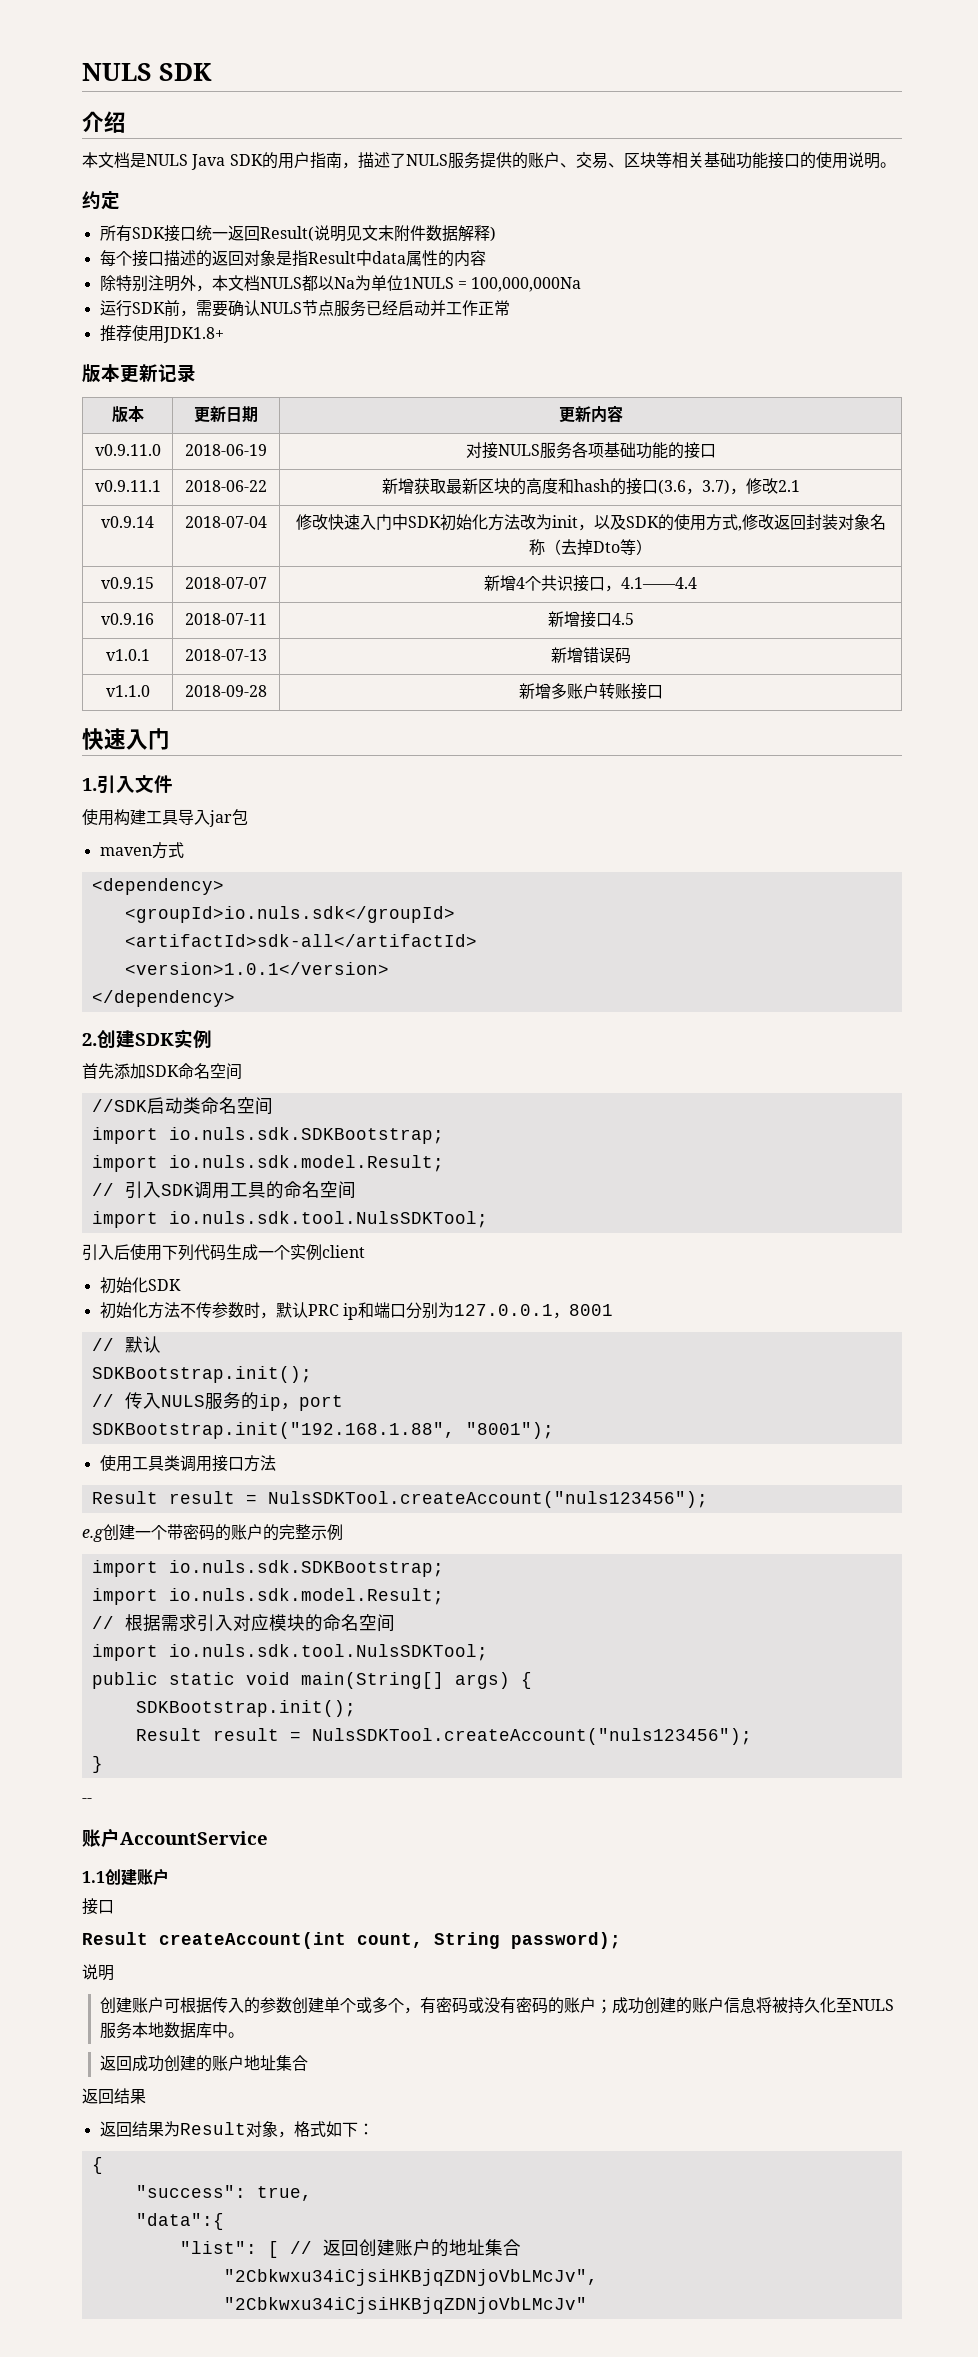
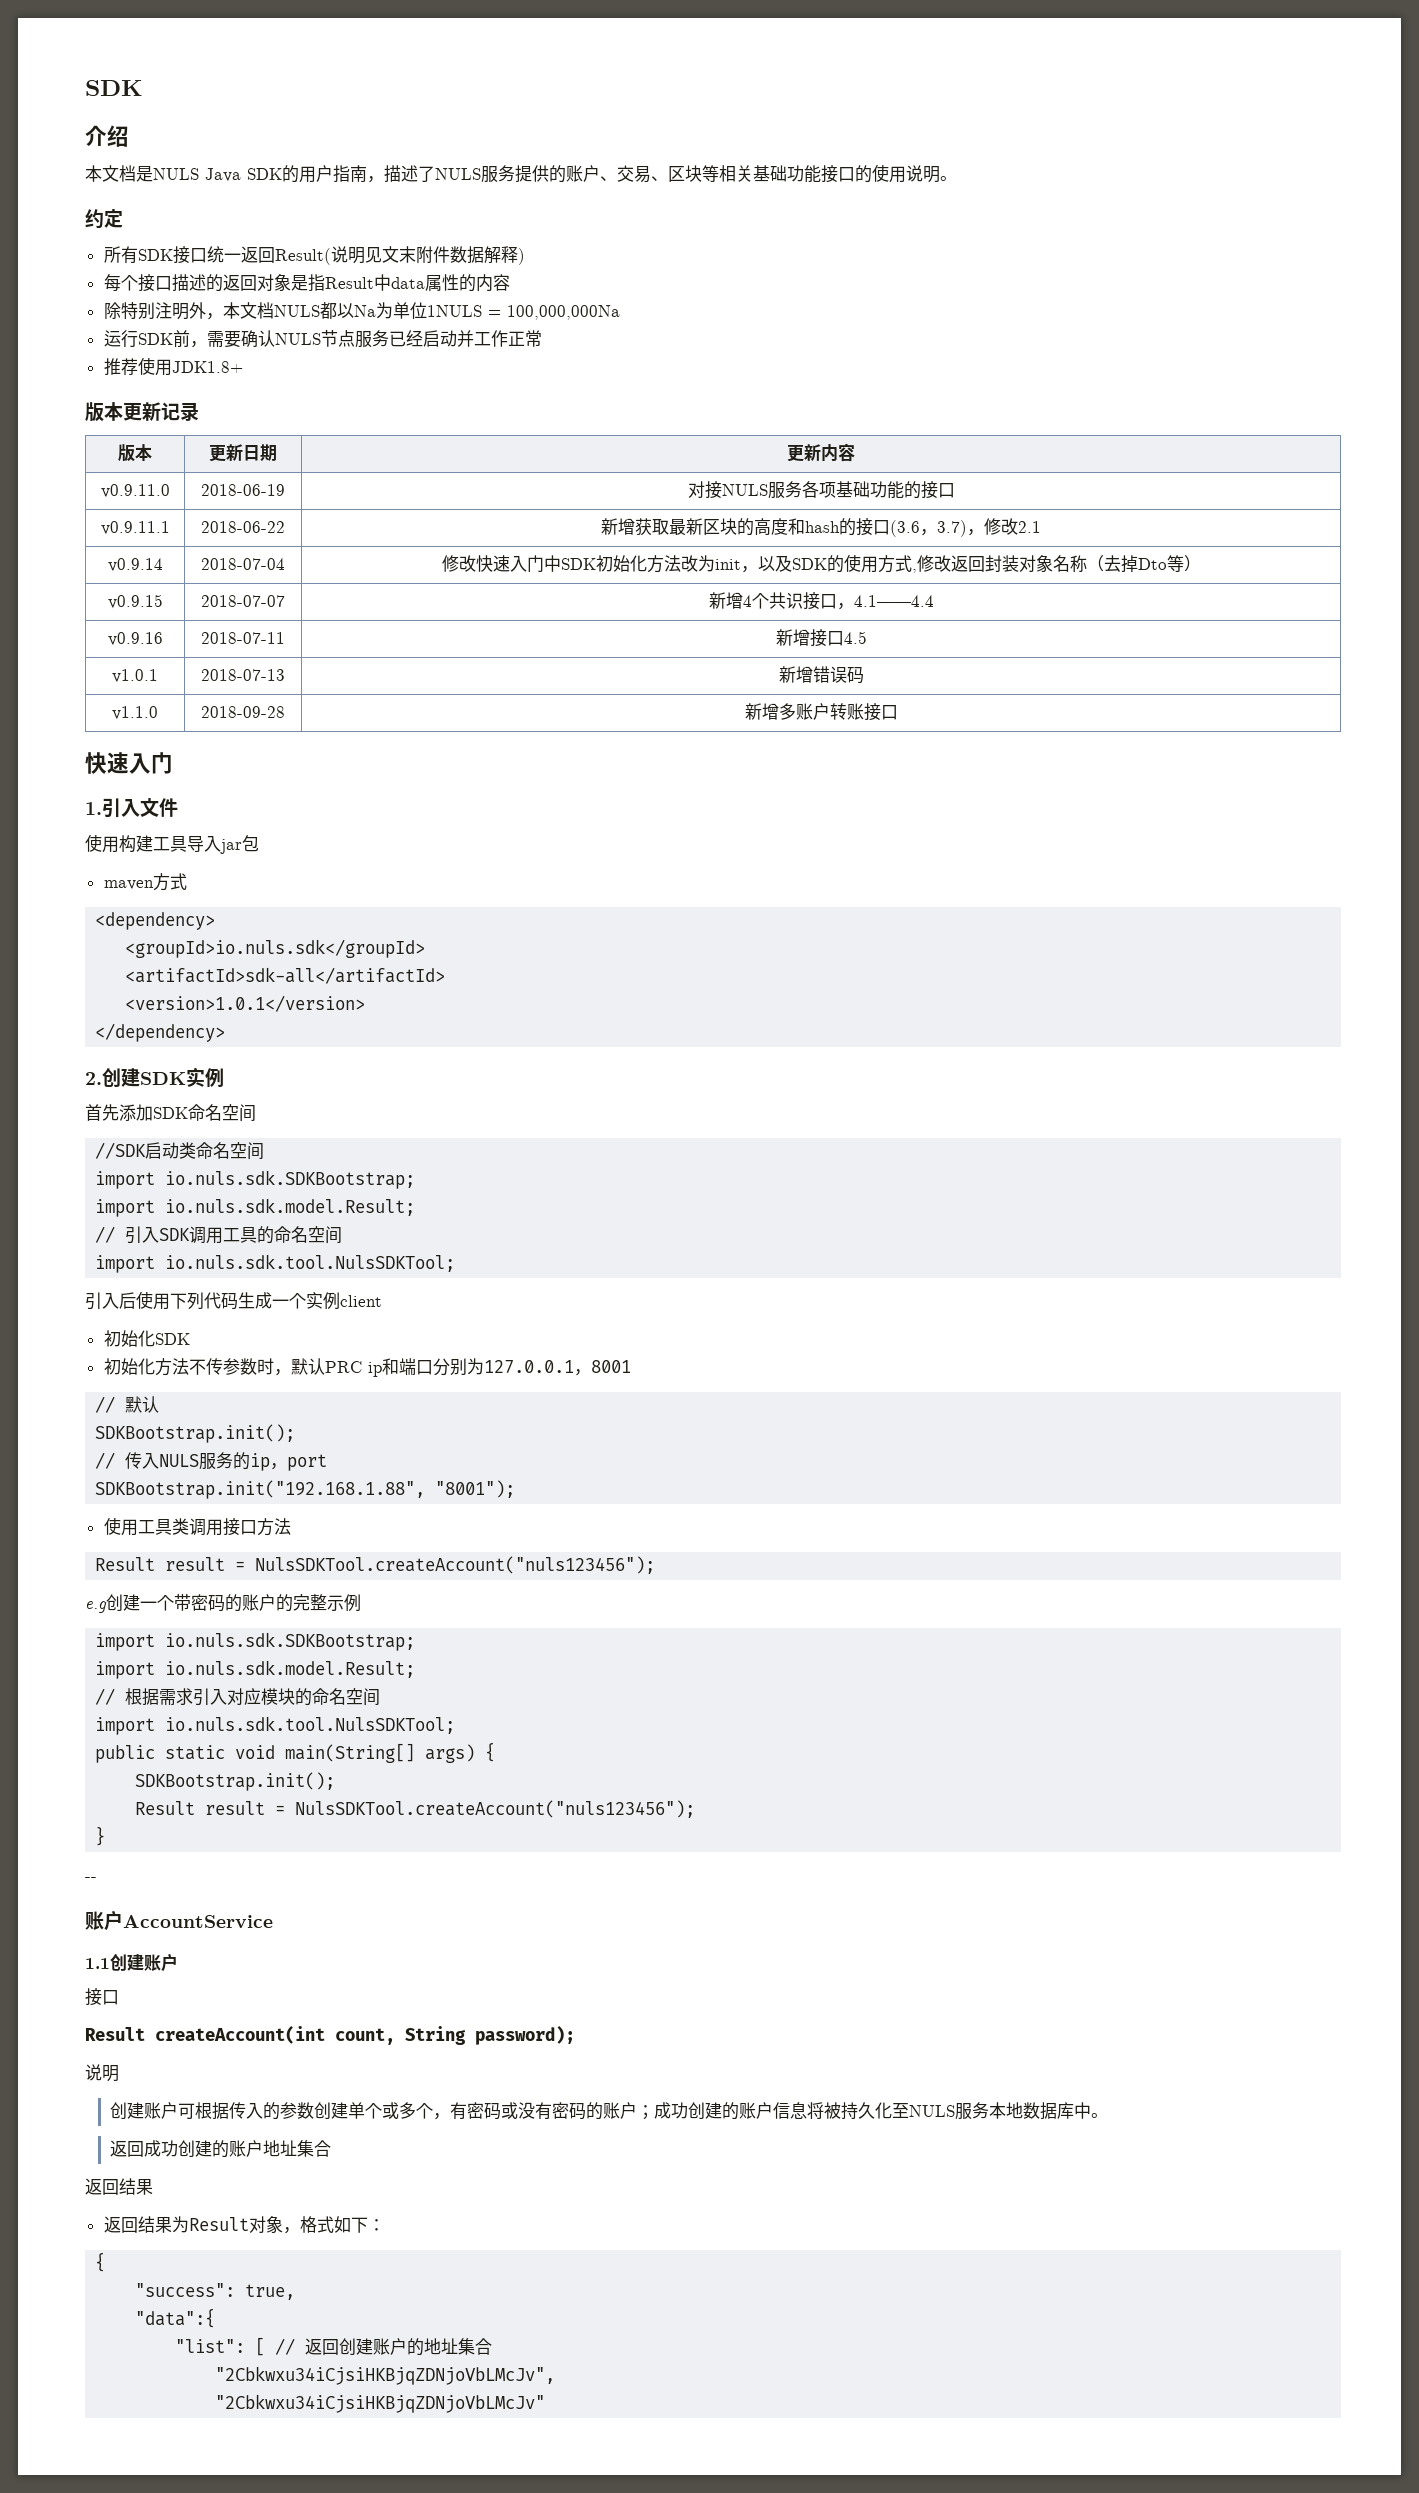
[82,63,152,81] NULS -> (85, 88) none

